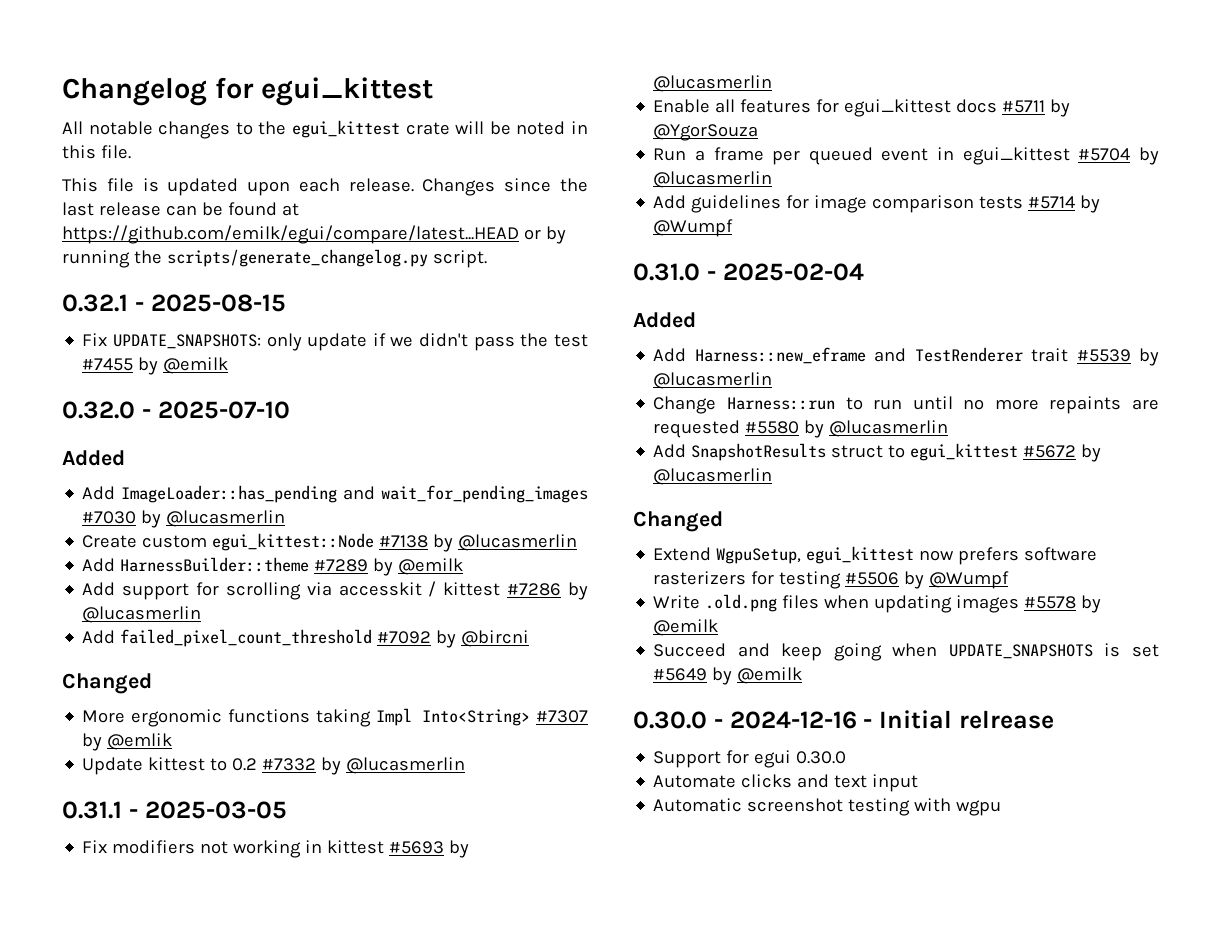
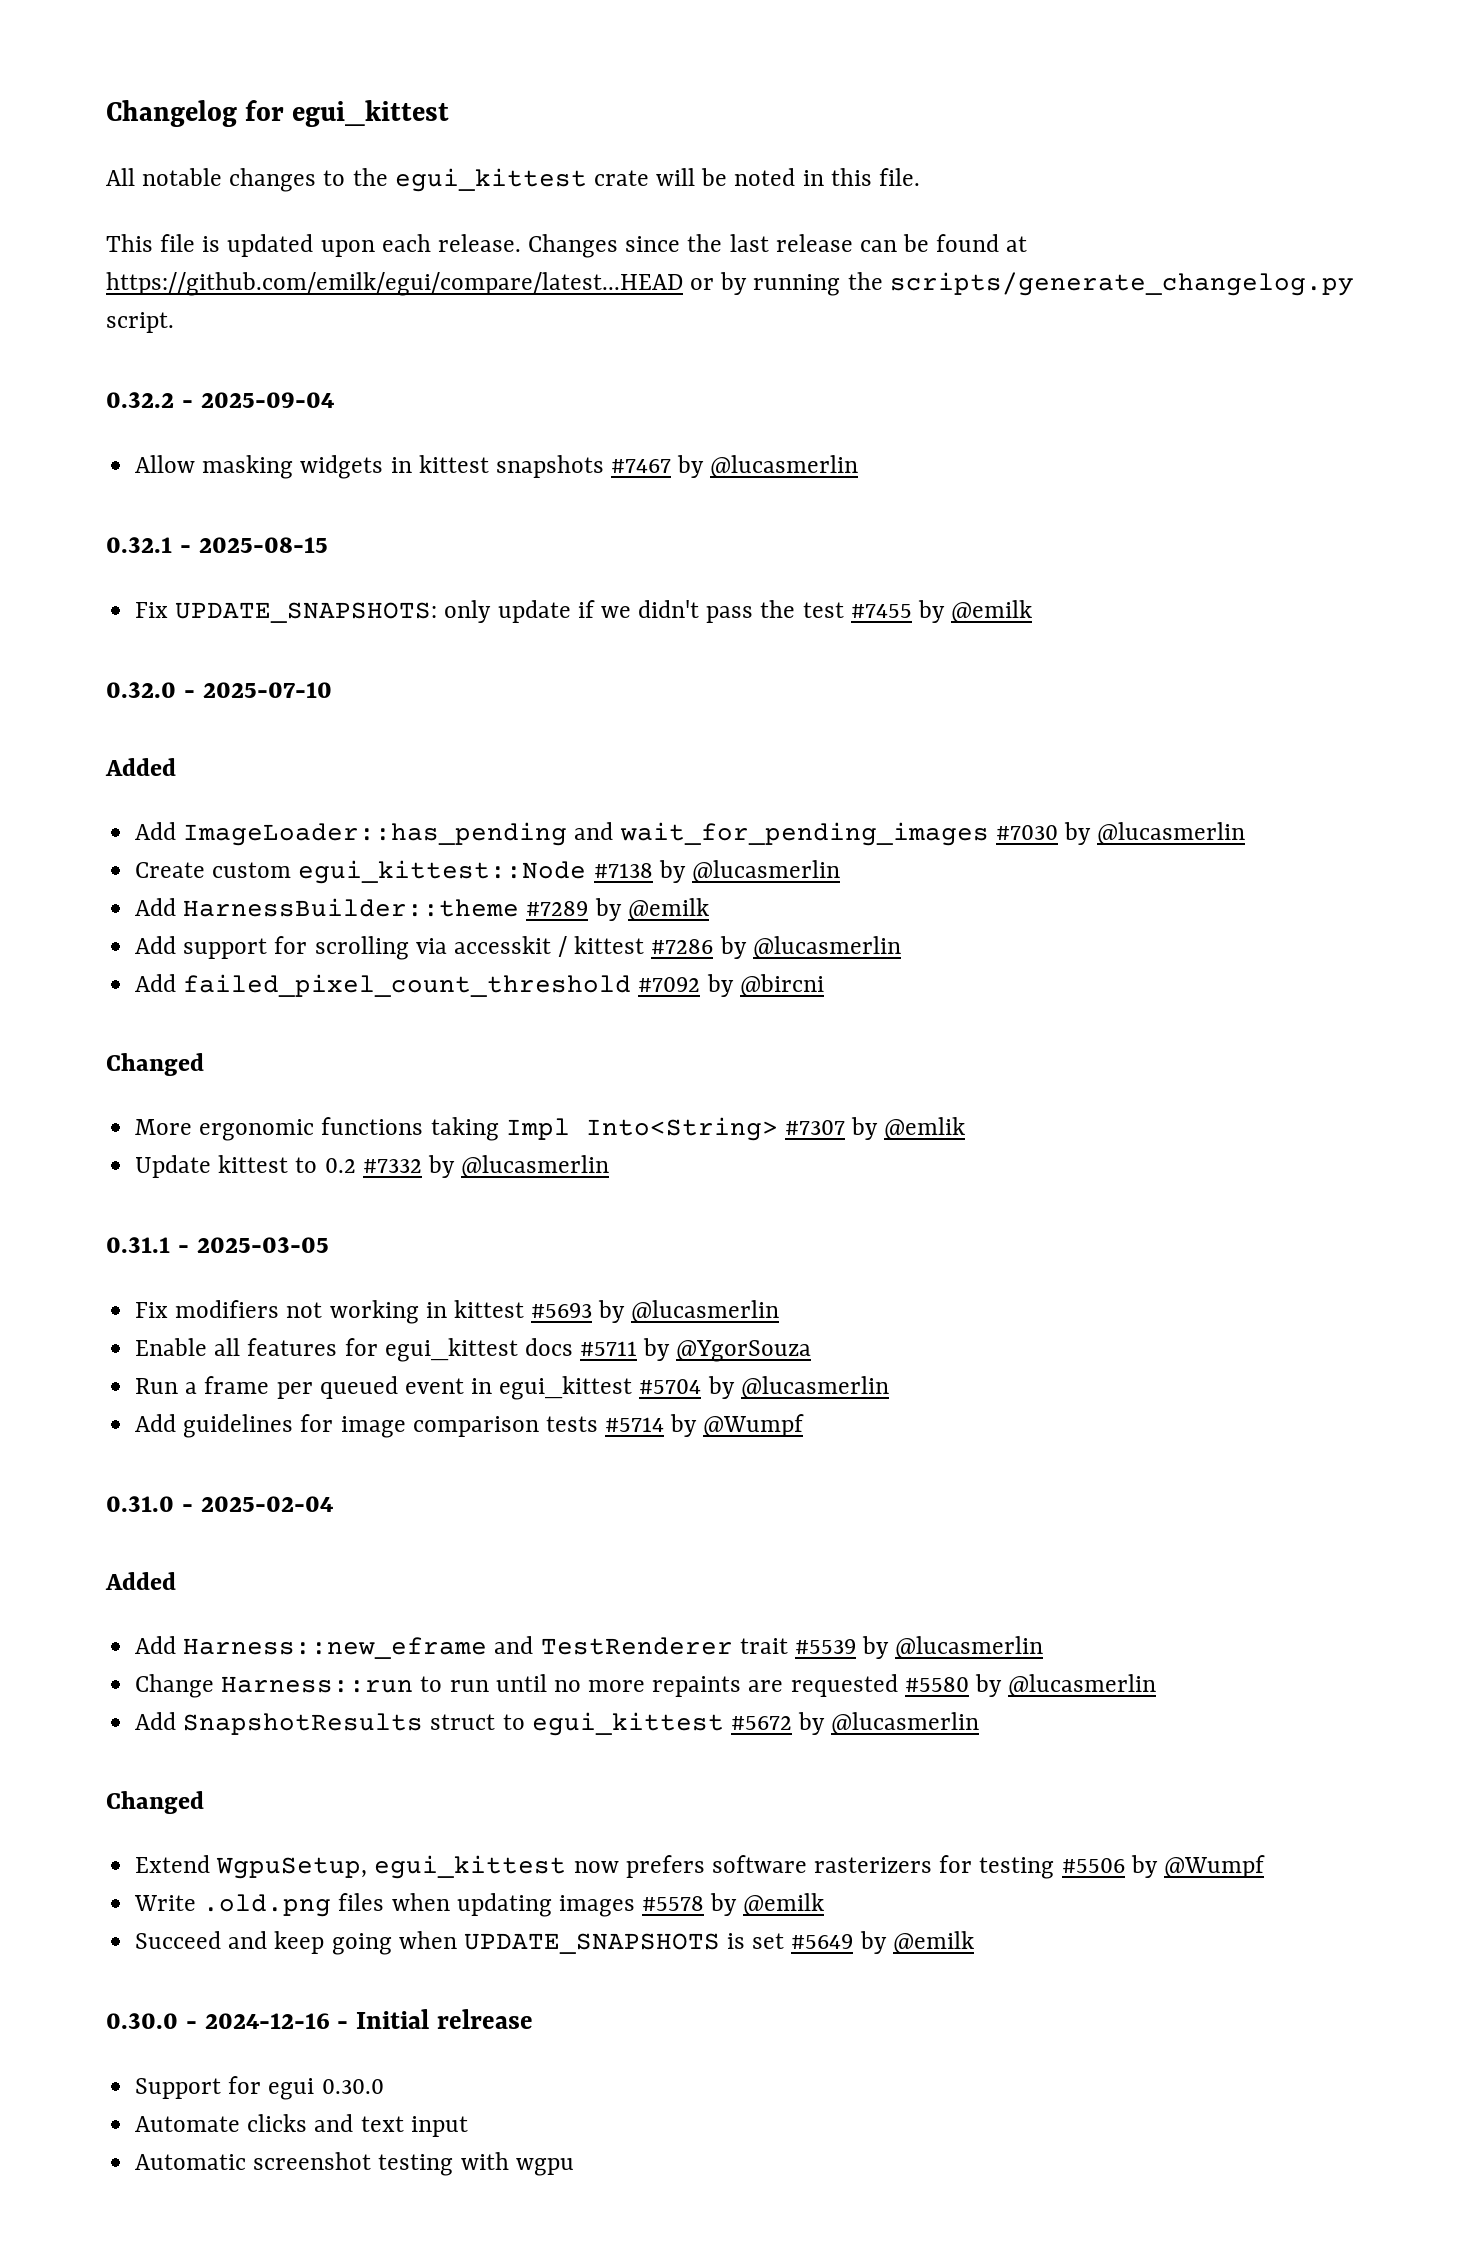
(487, 259) none -> [106,392,334,408] [135,455,859,479] // 0.32.2 - 2025-09-04 // Allow masking widgets in kittest snapshots #7467 by @lucasmerlin

